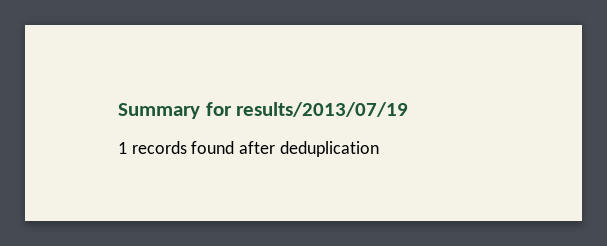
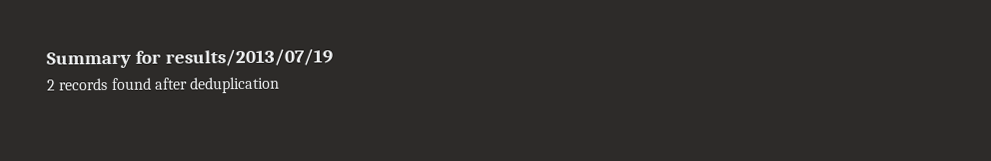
[118,142,127,154] 1 -> [46,79,56,91] 2

